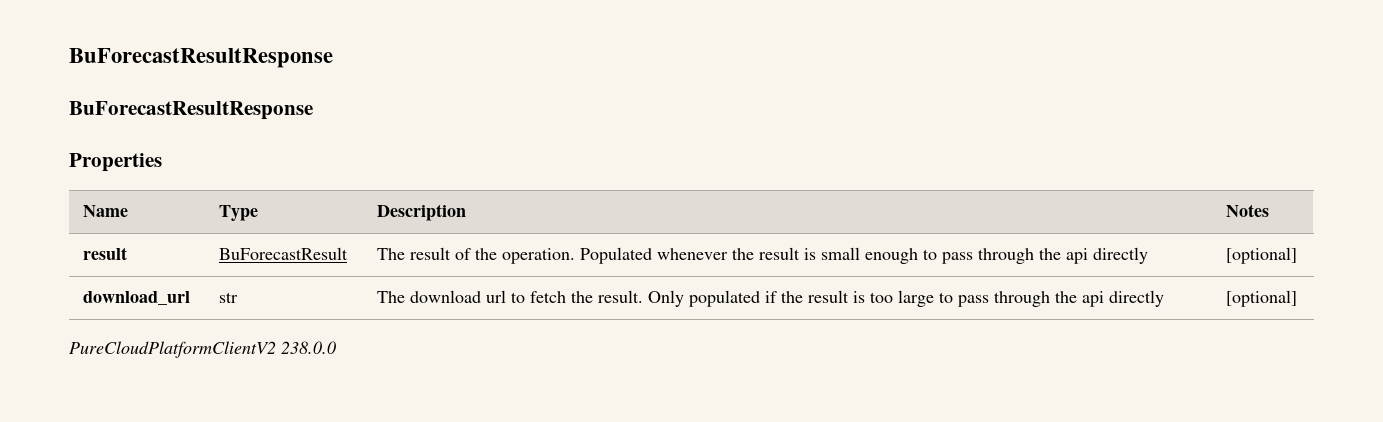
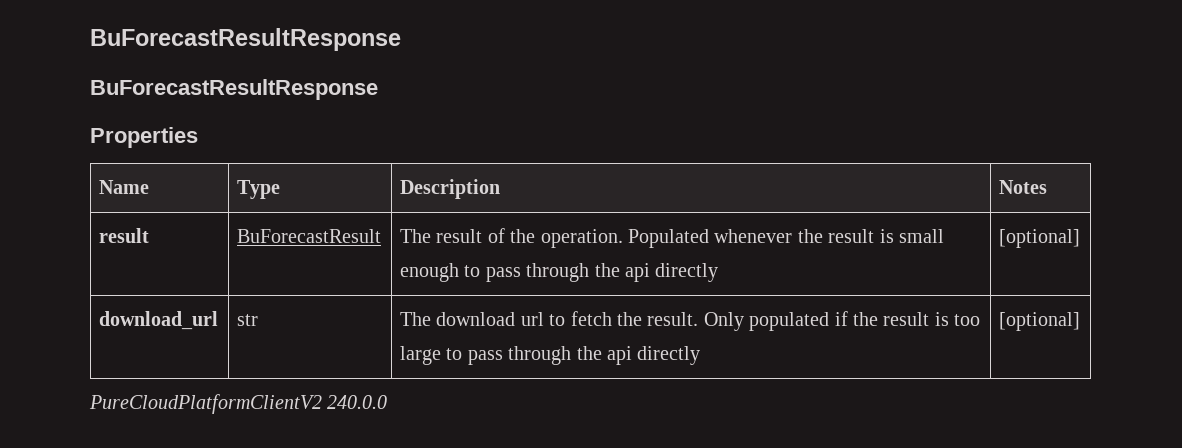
[281,341,336,354] 238.0.0 -> [327,395,388,409] 240.0.0

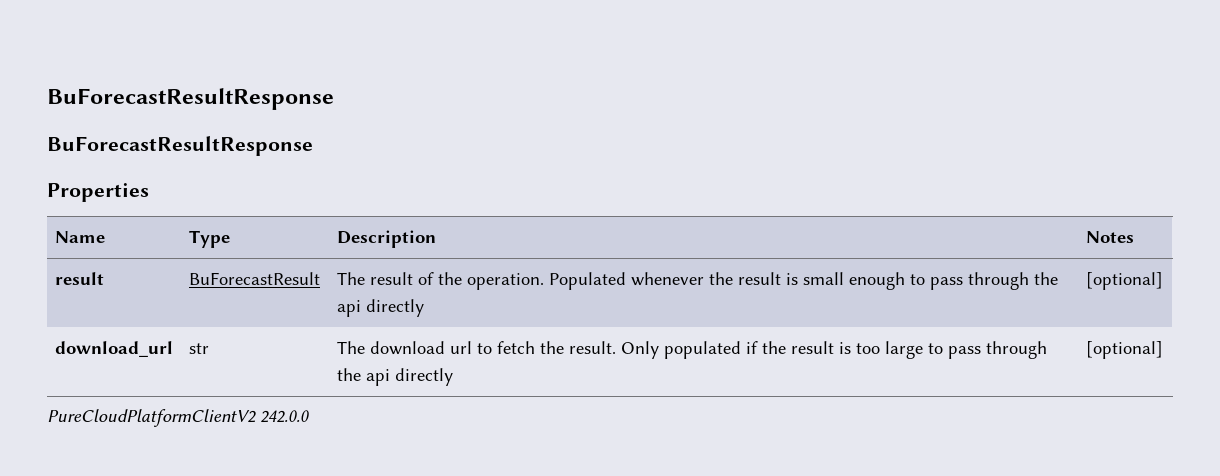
[327,395,388,409] 240.0.0 -> [260,410,309,423] 242.0.0

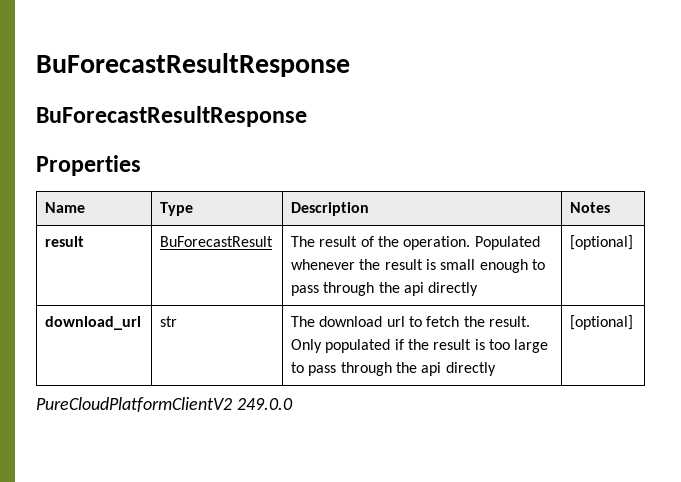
[260,410,309,423] 242.0.0 -> [236,398,293,410] 249.0.0

